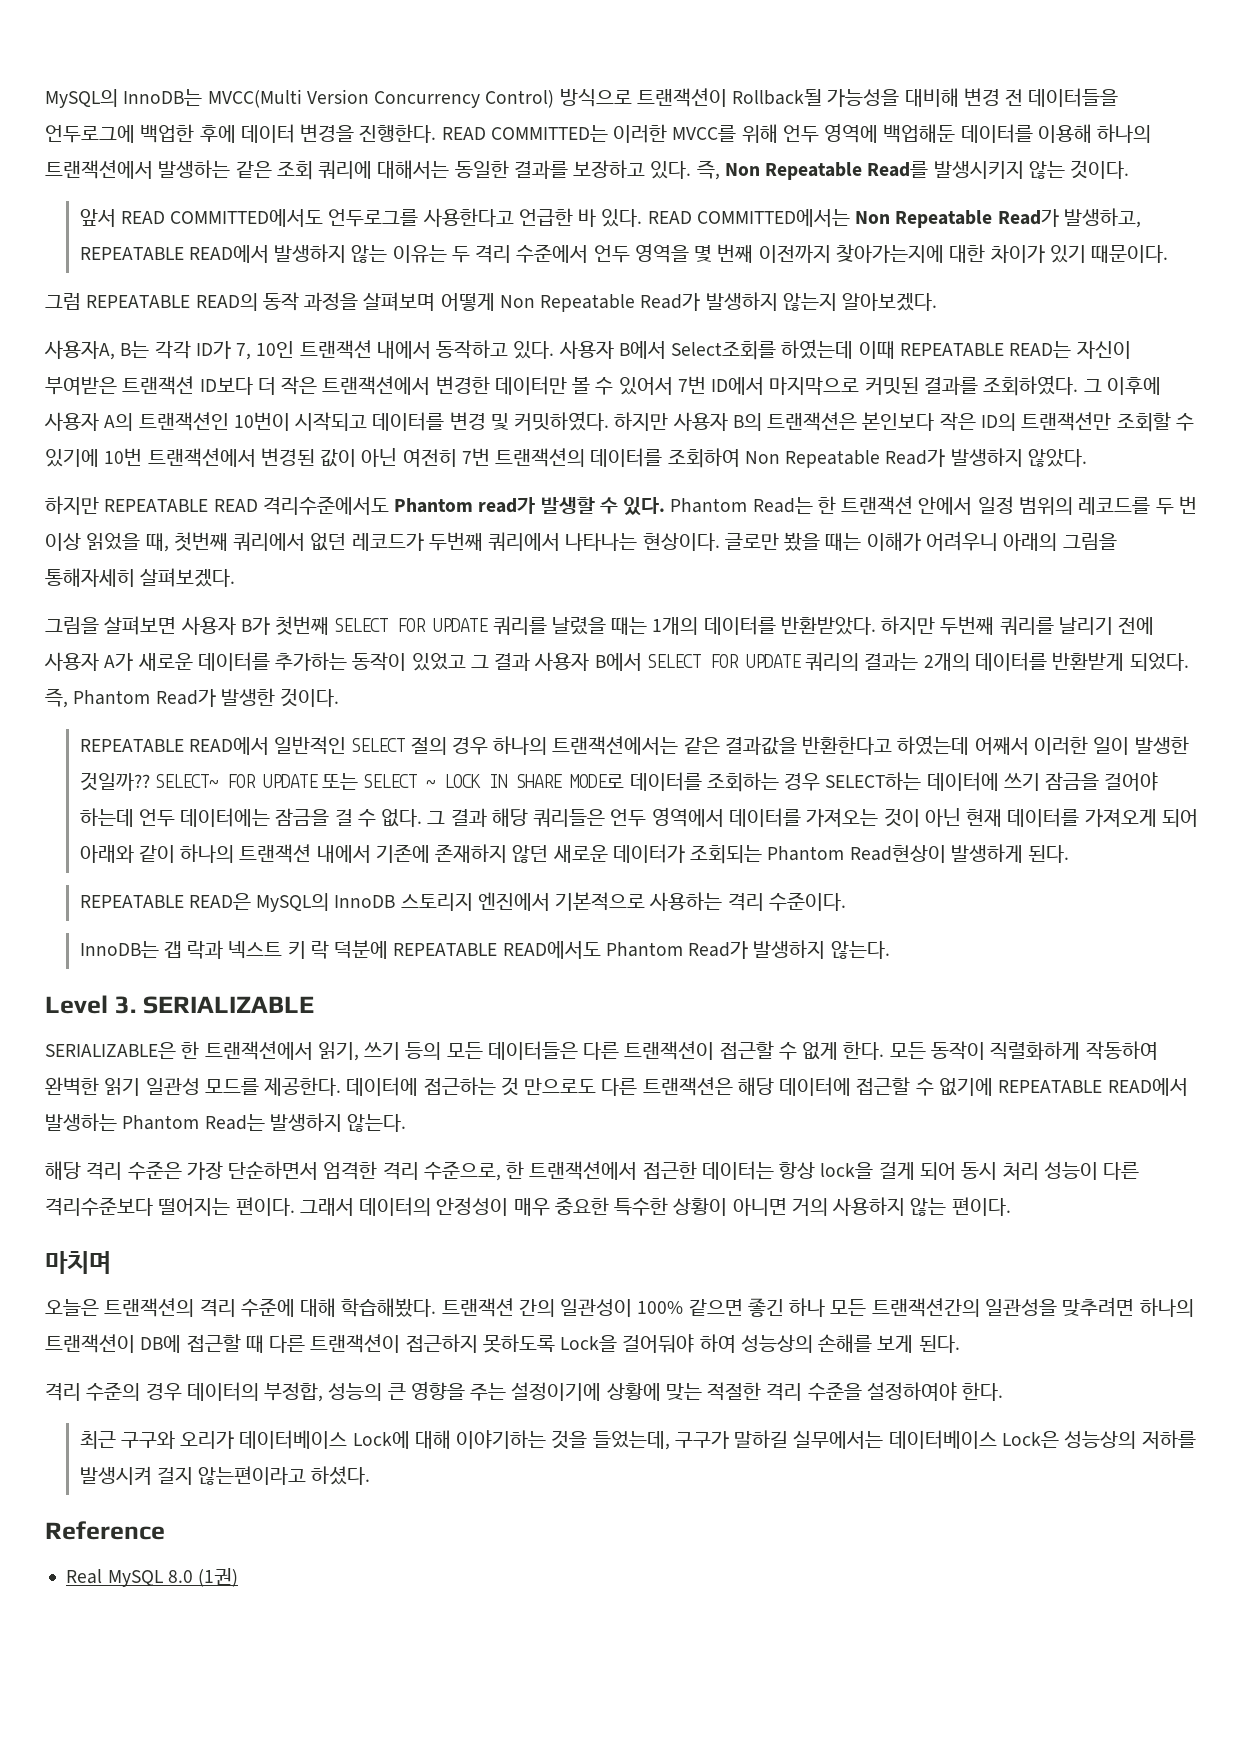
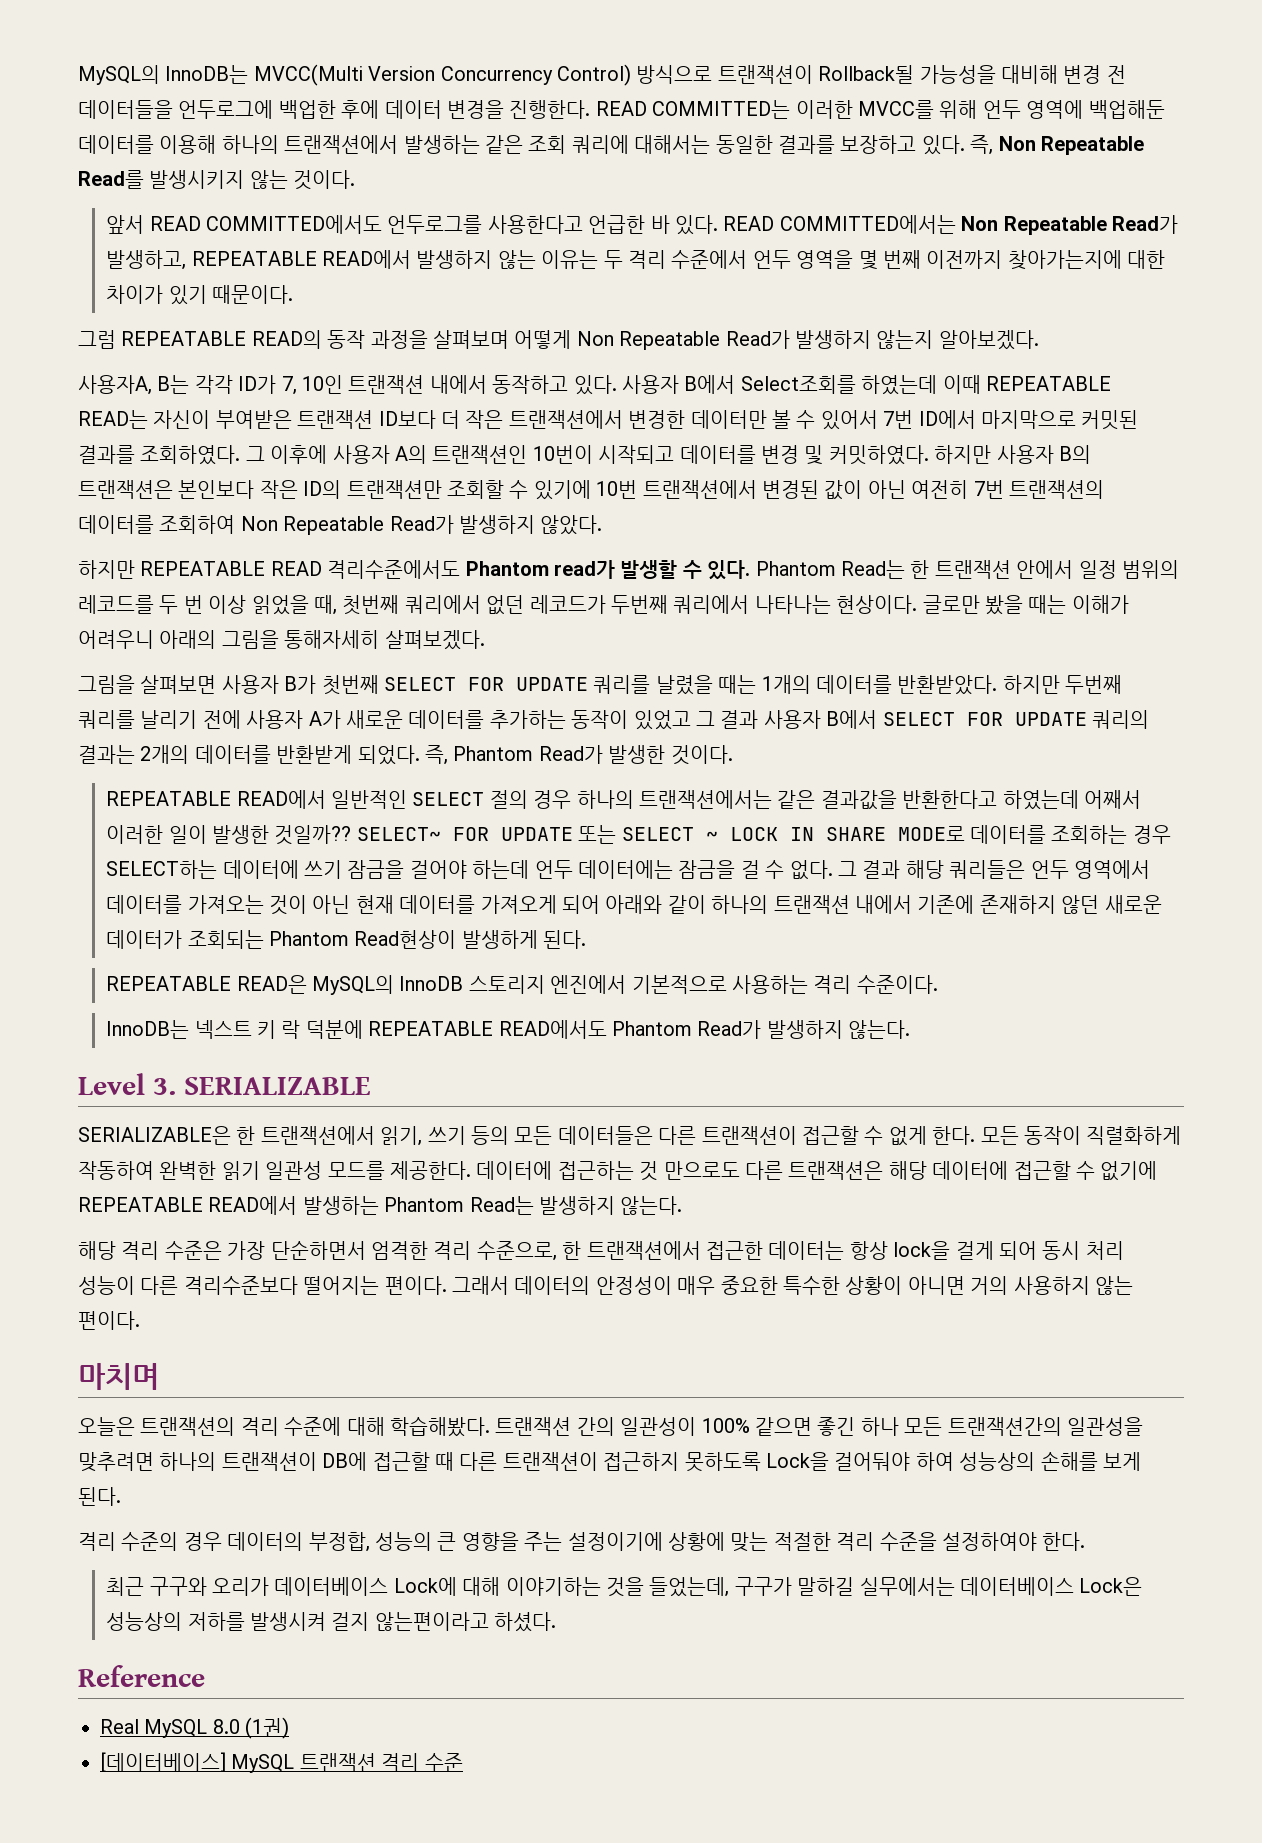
[163,940,224,959] 갭 락과 -> (190, 1029) none
(239, 1577) none -> [100,1752,463,1773] // [데이터베이스] MySQL 트랜잭션 격리 수준

